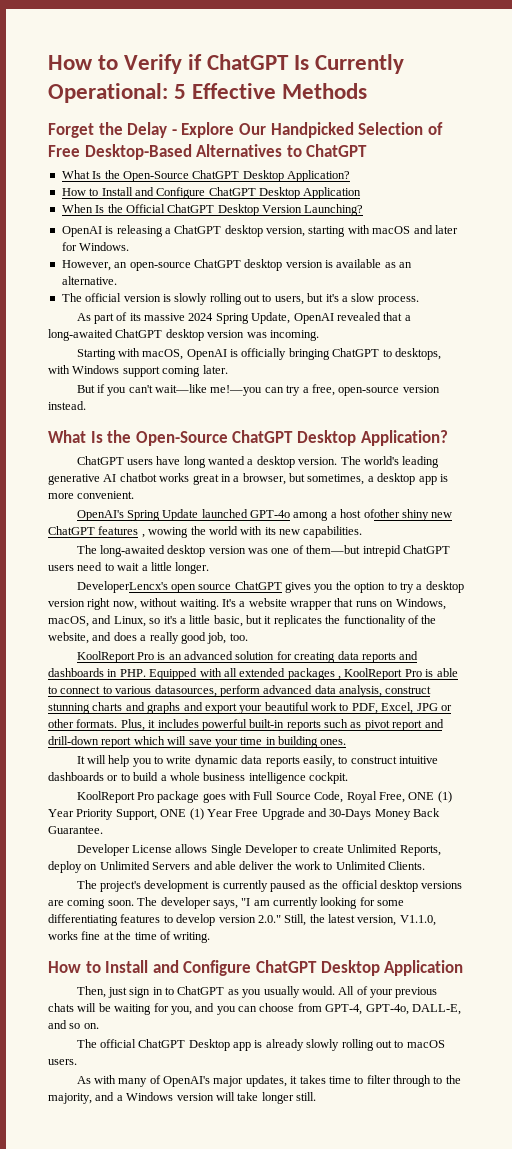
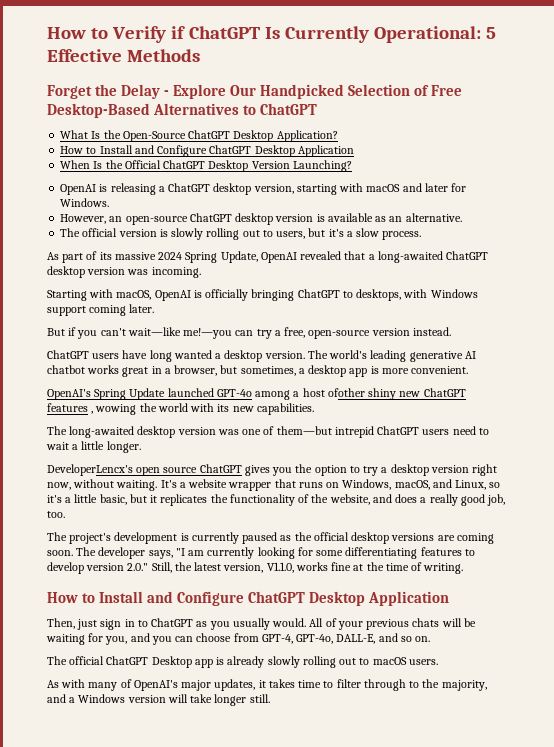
[48,430,448,446] // What Is the Open-Source ChatGPT Desktop Application? -> (451, 331) none
[76,651,419,663] [48,668,458,680] [48,685,432,697] [48,702,452,714] [48,719,444,731] [48,736,347,748] [76,755,439,767] [48,772,348,784] [76,791,452,803] [48,808,441,820] [48,826,103,834] [76,844,441,856] [48,861,426,873] // KoolReport Pro is an advanced solution for creating data reports and dashboards in PHP. Equipped with all extended packages , KoolReport Pro is able to connect to various datasources, perform advanced data analysis, construct stunning charts and graphs and export your beautiful work to PDF, Excel, JPG or other formats. Plus, it includes powerful built-in reports such as pivot report and drill-down report which will save your time in building ones. // It will help you to write dynamic data reports easily, to construct intuitive dashboards or to build a whole business intelligence cockpit. // KoolReport Pro package goes with Full Source Code, Royal Free, ONE (1) Year Priority Support, ONE (1) Year Free Upgrade and 30-Days Money Back Guarantee. // Developer License allows Single Developer to create Unlimited Reports, deploy on Unlimited Servers and able deliver the work to Unlimited Clients. -> (65, 514) none

